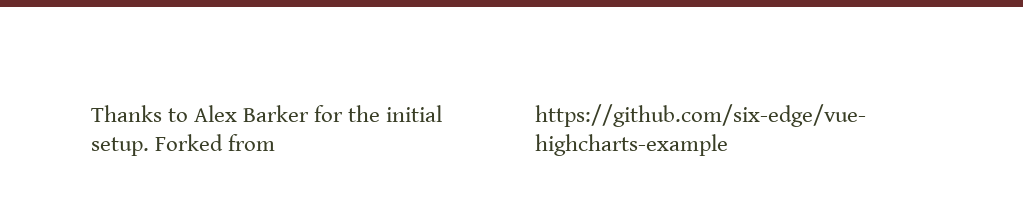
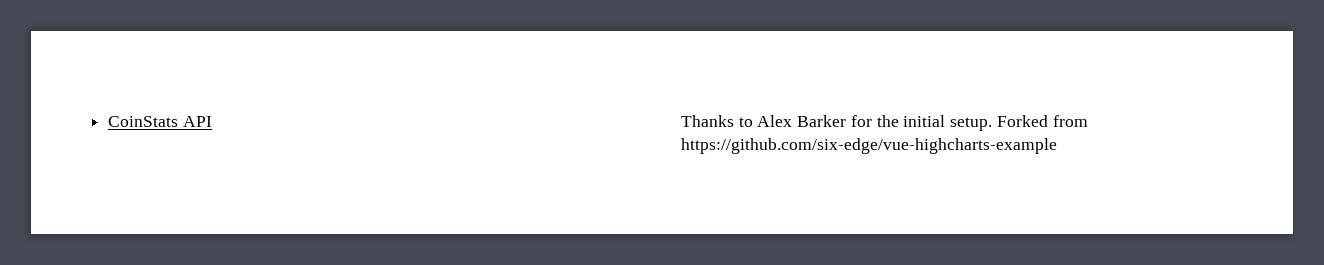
(91, 113) none -> [108,116,212,127] CoinStats API //

